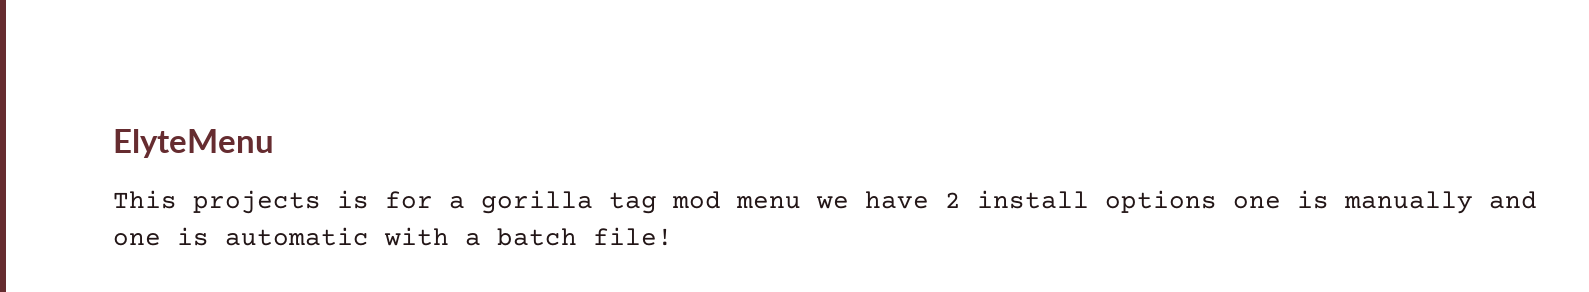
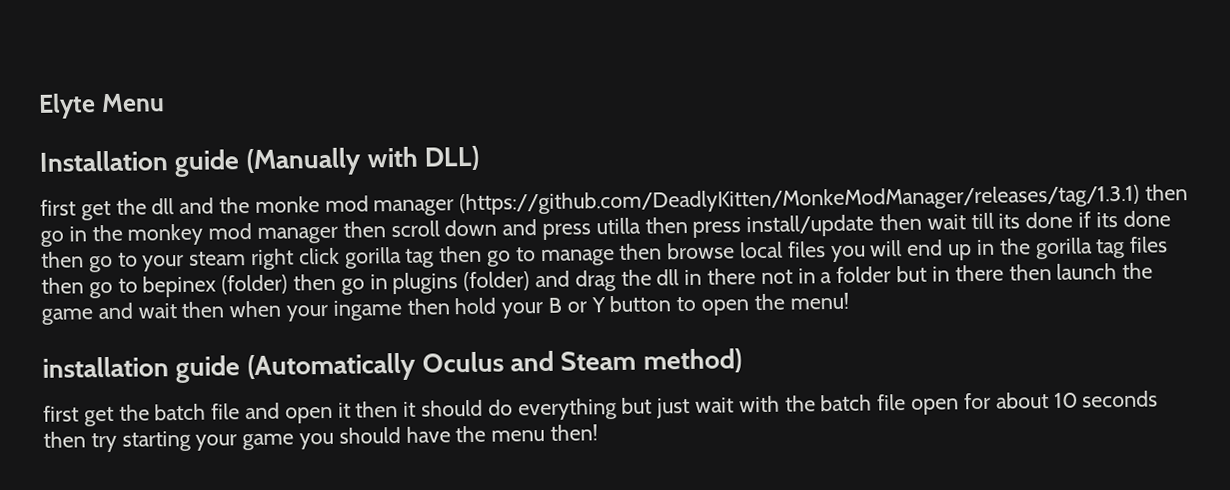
[113,129,274,158] [113,190,1537,214] [113,227,673,246] ElyteMenu // This projects is for a gorilla tag mod menu we have 2 install options one is manually and one is automatic with a batch file! -> [38,93,165,119] [39,145,480,178] [40,184,1189,221] [40,210,1171,247] [41,236,1169,273] [41,262,1154,299] [41,292,849,325] [42,348,742,384] [43,390,1159,427] [43,424,599,453] Elyte Menu // Installation guide (Manually with DLL) // first get the dll and the monke mod manager (https://github.com/DeadlyKitten/MonkeModManager/releases/tag/1.3.1) then go in the monkey mod manager then scroll down and press utilla then press install/update then wait till its done if its done then go to your steam right click gorilla tag then go to manage then browse local files you will end up in the gorilla tag files then go to bepinex (folder) then go in plugins (folder) and drag the dll in there not in a folder but in there then launch the game and wait then when your ingame then hold your B or Y button to open the menu! // installation guide (Automatically Oculus and Steam method) // first get the batch file and open it then it should do everything but just wait with the batch file open for about 10 seconds then try starting your game you should have the menu then!

